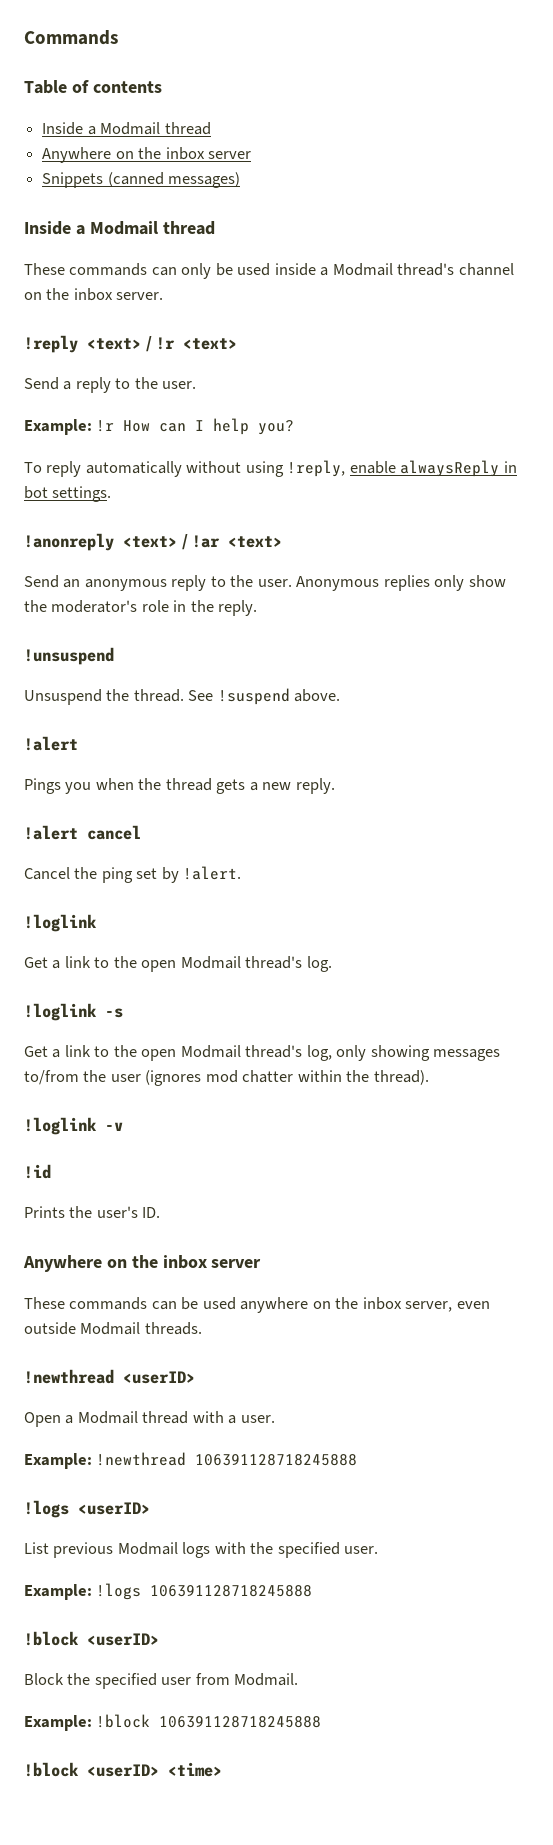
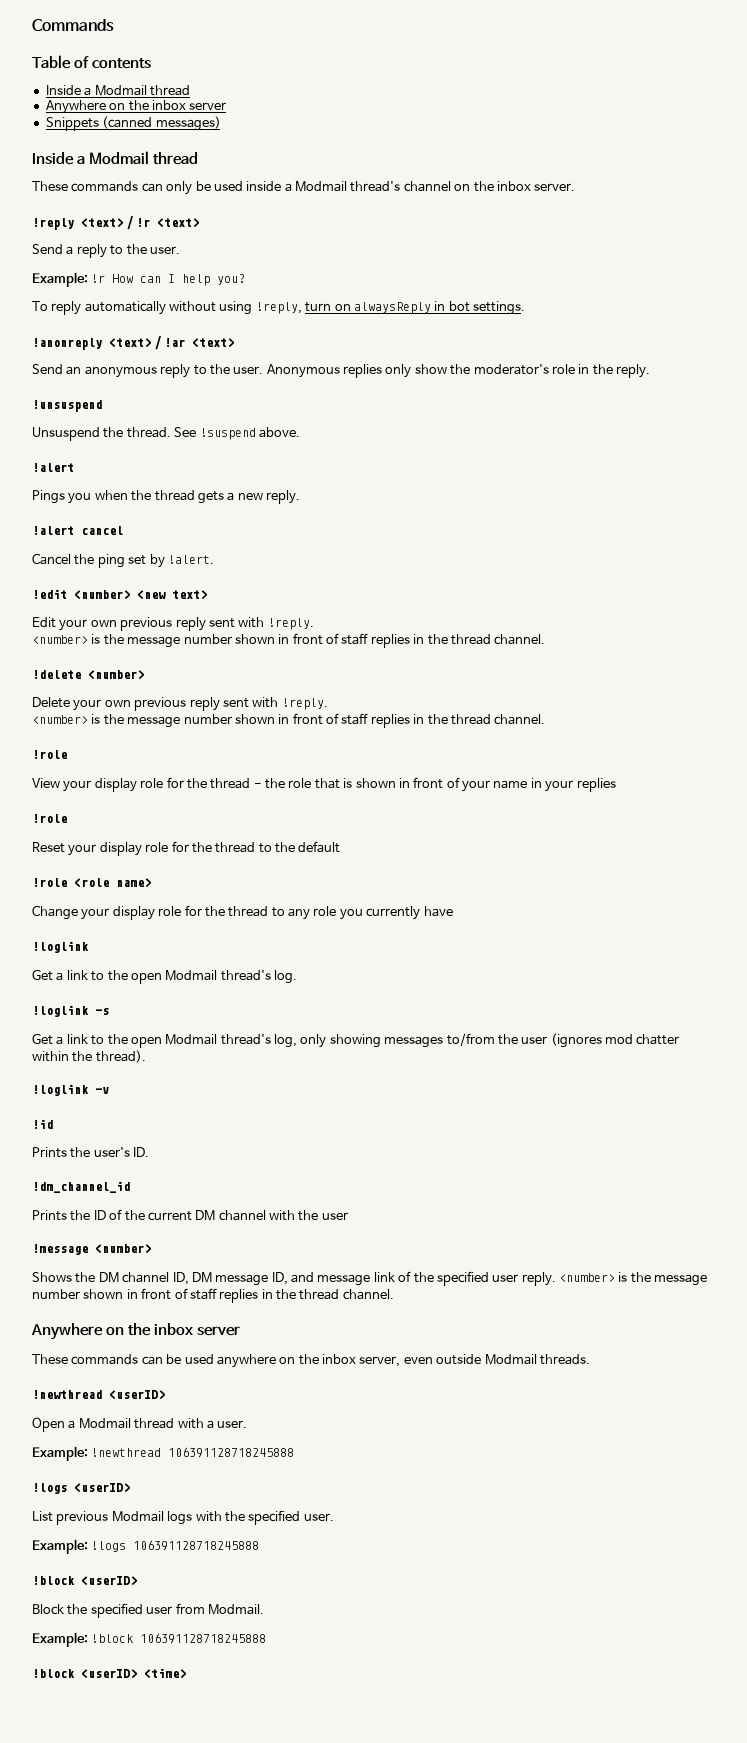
[349,461,396,474] enable -> [305,302,351,312] turn on
(242, 873) none -> [32,589,207,600] [32,617,314,631] [32,633,546,648] [32,670,144,680] [32,697,328,711] [32,713,546,728] [32,750,67,759] [32,777,616,792] [32,814,67,823] [32,841,341,856] [32,878,151,888] [32,905,453,920] // !edit <number> <new text> // Edit your own previous reply sent with !reply. // <number> is the message number shown in front of staff replies in the thread channel. // !delete <number> // Delete your own previous reply sent with !reply. // <number> is the message number shown in front of staff replies in the thread channel. // !role // View your display role for the thread - the role that is shown in front of your name in your replies // !role // Reset your display role for the thread to the default // !role <role name> // Change your display role for the thread to any role you currently have
(161, 1212) none -> [32,1181,130,1193] [32,1209,348,1221] [32,1244,151,1255] [32,1271,708,1286] [32,1288,394,1303] // !dm_channel_id // Prints the ID of the current DM channel with the user // !message <number> // Shows the DM channel ID, DM message ID, and message link of the specified user reply. <number> is the message number shown in front of staff replies in the thread channel.

